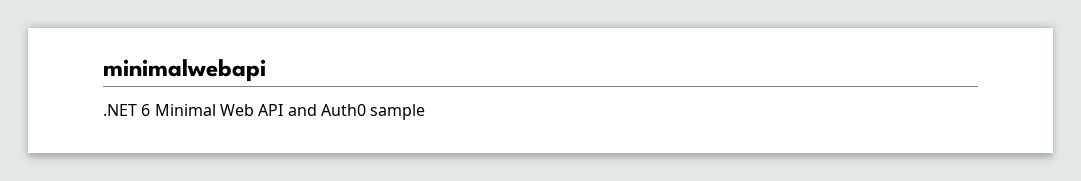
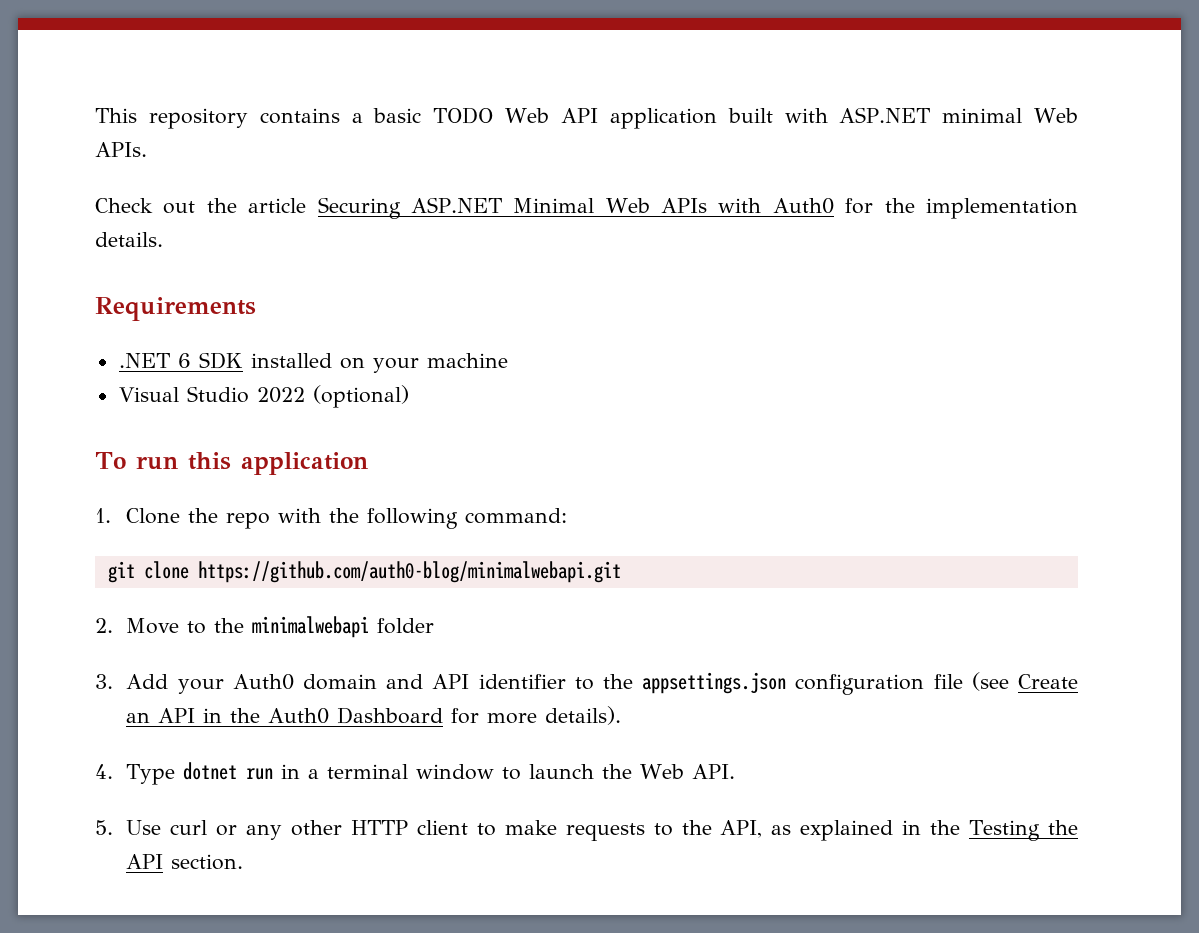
[103,59,266,82] [103,104,426,120] minimalwebapi // .NET 6 Minimal Web API and Auth0 sample -> [95,107,1079,129] [95,142,147,157] [95,197,1079,219] [95,232,163,247] [95,297,256,321] [118,352,508,373] [118,385,409,408] [95,452,368,475] [95,508,568,529] [107,561,621,583] [95,616,435,638] [95,672,1078,695] [126,706,622,725] [95,762,736,785] [95,820,1078,841] [126,854,244,870] This repository contains a basic TODO Web API application built with ASP.NET minimal Web APIs. // Check out the article Securing ASP.NET Minimal Web APIs with Auth0 for the implementation details. // Requirements // .NET 6 SDK installed on your machine // Visual Studio 2022 (optional) // To run this application // 1. Clone the repo with the following command: // git clone https://github.com/auth0-blog/minimalwebapi.git // 2. Move to the minimalwebapi folder // 3. Add your Auth0 domain and API identifier to the appsettings.json configuration file (see Create an API in the Auth0 Dashboard for more details). // 4. Type dotnet run in a terminal window to launch the Web API. // 5. Use curl or any other HTTP client to make requests to the API, as explained in the Testing the API section.

